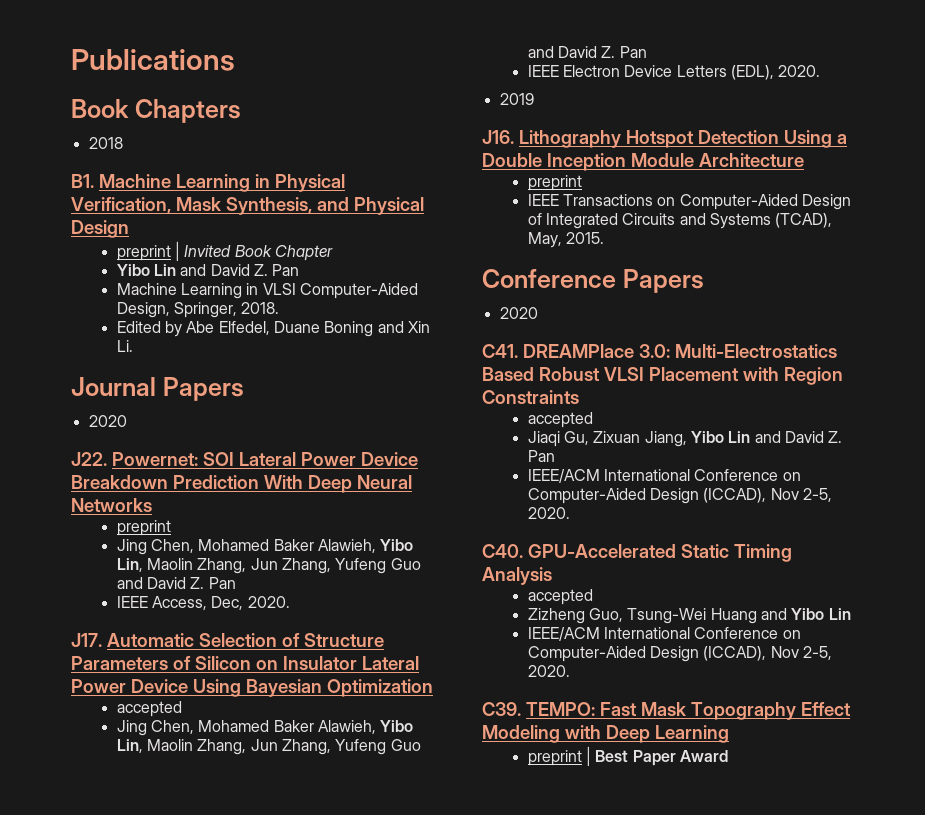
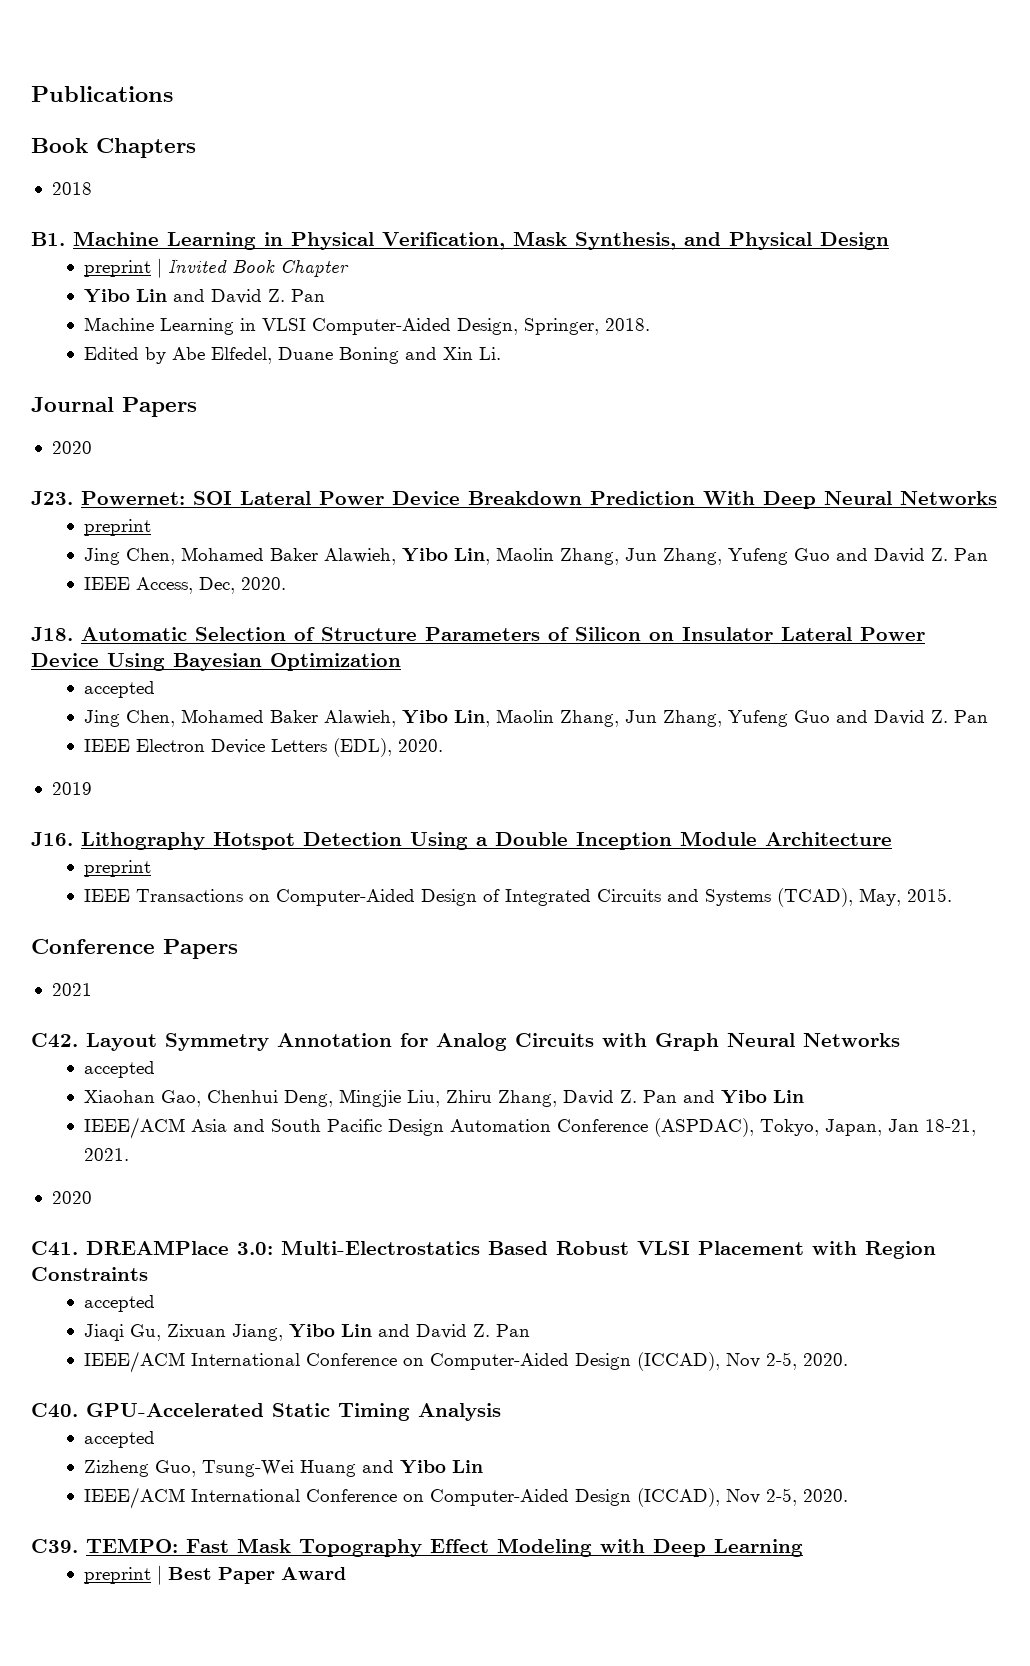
[71,452,107,466] J22. -> [31,491,73,505] J23.
[71,633,102,647] J17. -> [31,627,73,641] J18.
(704, 281) none -> [51,983,92,996] [31,1033,900,1051] [84,1061,156,1078] [84,1089,805,1107] [84,1117,977,1139] [84,1148,130,1161] // 2021 // C42. Layout Symmetry Annotation for Analog Circuits with Graph Neural Networks // accepted // Xiaohan Gao, Chenhui Deng, Mingjie Liu, Zhiru Zhang, David Z. Pan and Yibo Lin // IEEE/ACM Asia and South Pacific Design Automation Conference (ASPDAC), Tokyo, Japan, Jan 18-21, 2021.

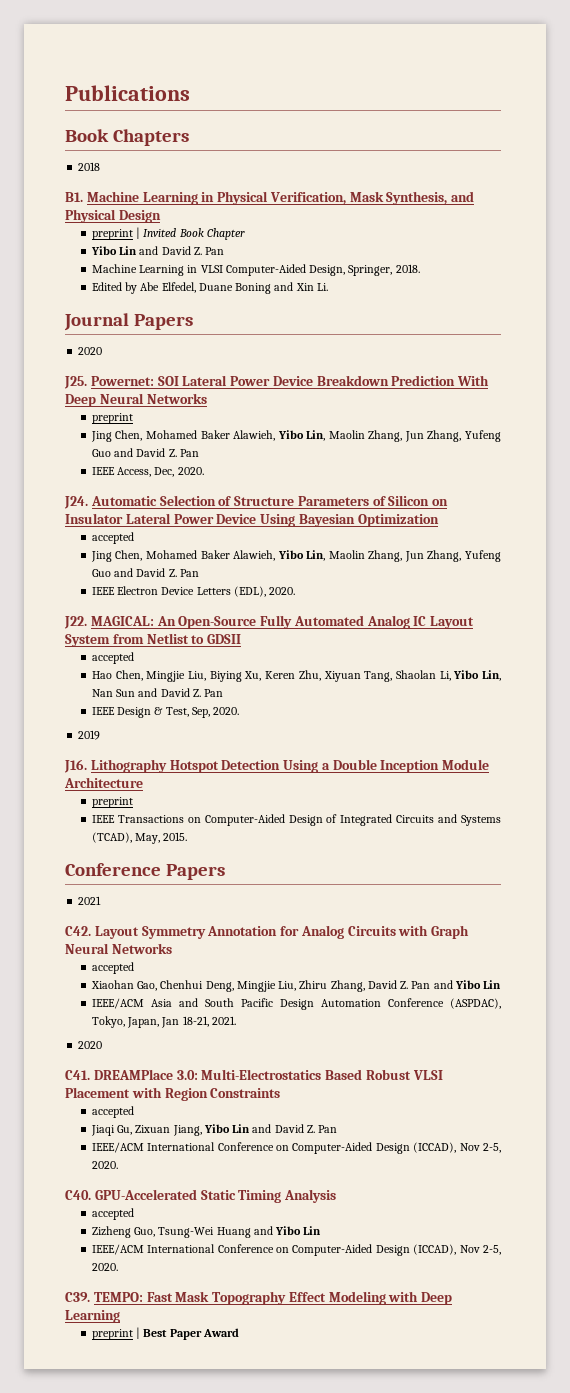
[31,491,73,505] J23. -> [64,376,87,389] J25.
[31,627,73,641] J18. -> [64,496,88,509] J24.
(444, 745) none -> [64,615,475,629] [65,633,242,647] [91,652,134,664] [91,670,502,682] [91,688,224,697] [91,707,240,718] // J22. MAGICAL: An Open-Source Fully Automated Analog IC Layout System from Netlist to GDSII // accepted // Hao Chen, Mingjie Liu, Biying Xu, Keren Zhu, Xiyuan Tang, Shaolan Li, Yibo Lin, Nan Sun and David Z. Pan // IEEE Design & Test, Sep, 2020.

